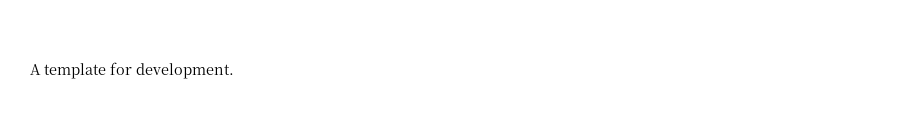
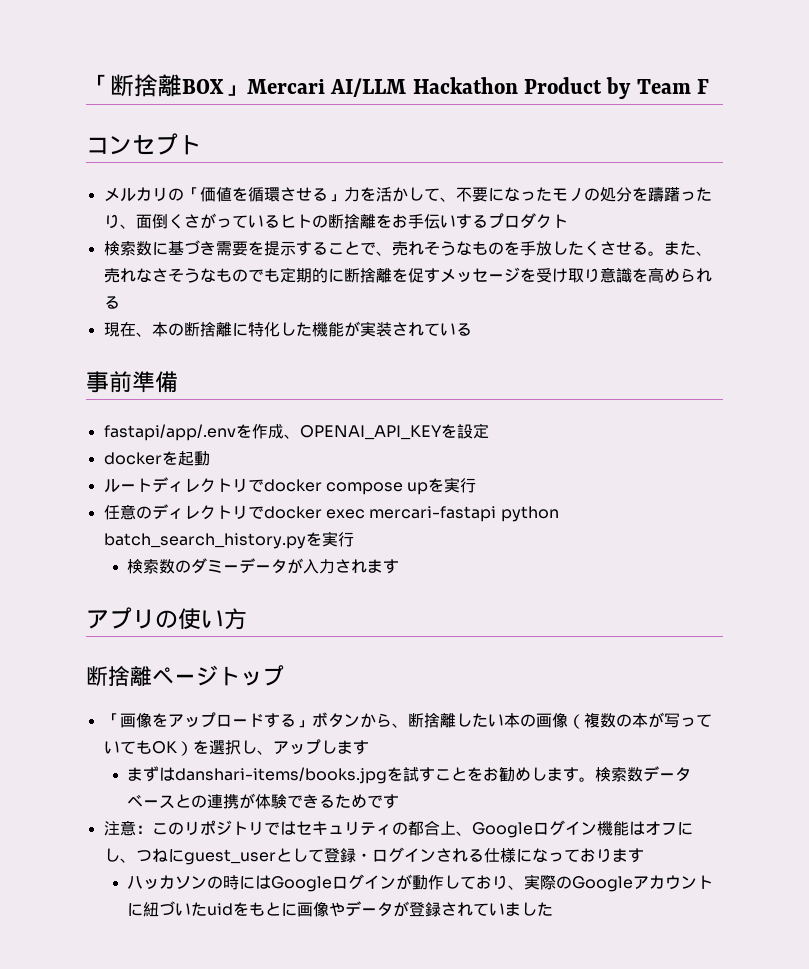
[30,62,234,79] A template for development. -> [86,74,710,99] [86,133,201,155] [103,187,712,202] [103,213,568,229] [103,240,712,256] [103,267,712,283] [103,296,120,309] [103,321,472,337] [86,371,178,393] [103,423,489,441] [103,451,210,466] [103,477,477,495] [103,504,559,522] [103,531,354,549] [127,558,400,574] [86,607,247,630] [86,665,284,687] [103,712,712,729] [103,739,369,756] [127,766,692,784] [127,793,400,809] [103,820,693,838] [103,847,644,865] [127,874,714,892] [127,901,554,917] 「断捨離BOX」Mercari AI/LLM Hackathon Product by Team F // コンセプト // メルカリの「価値を循環させる」力を活かして、不要になったモノの処分を躊躇ったり、面倒くさがっているヒトの断捨離をお手伝いするプロダクト // 検索数に基づき需要を提示することで、売れそうなものを手放したくさせる。また、売れなさそうなものでも定期的に断捨離を促すメッセージを受け取り意識を高められる // 現在、本の断捨離に特化した機能が実装されている // 事前準備 // fastapi/app/.envを作成、OPENAI_API_KEYを設定 // dockerを起動 // ルートディレクトリでdocker compose upを実行 // 任意のディレクトリでdocker exec mercari-fastapi python batch_search_history.pyを実行 // 検索数のダミーデータが入力されます // アプリの使い方 // 断捨離ページトップ // 「画像をアップロードする」ボタンから、断捨離したい本の画像（複数の本が写っていてもOK）を選択し、アップします // まずはdanshari-items/books.jpgを試すことをお勧めします。検索数データベースとの連携が体験できるためです // 注意：このリポジトリではセキュリティの都合上、Googleログイン機能はオフにし、つねにguest_userとして登録・ログインされる仕様になっております // ハッカソンの時にはGoogleログインが動作しており、実際のGoogleアカウントに紐づいたuidをもとに画像やデータが登録されていました

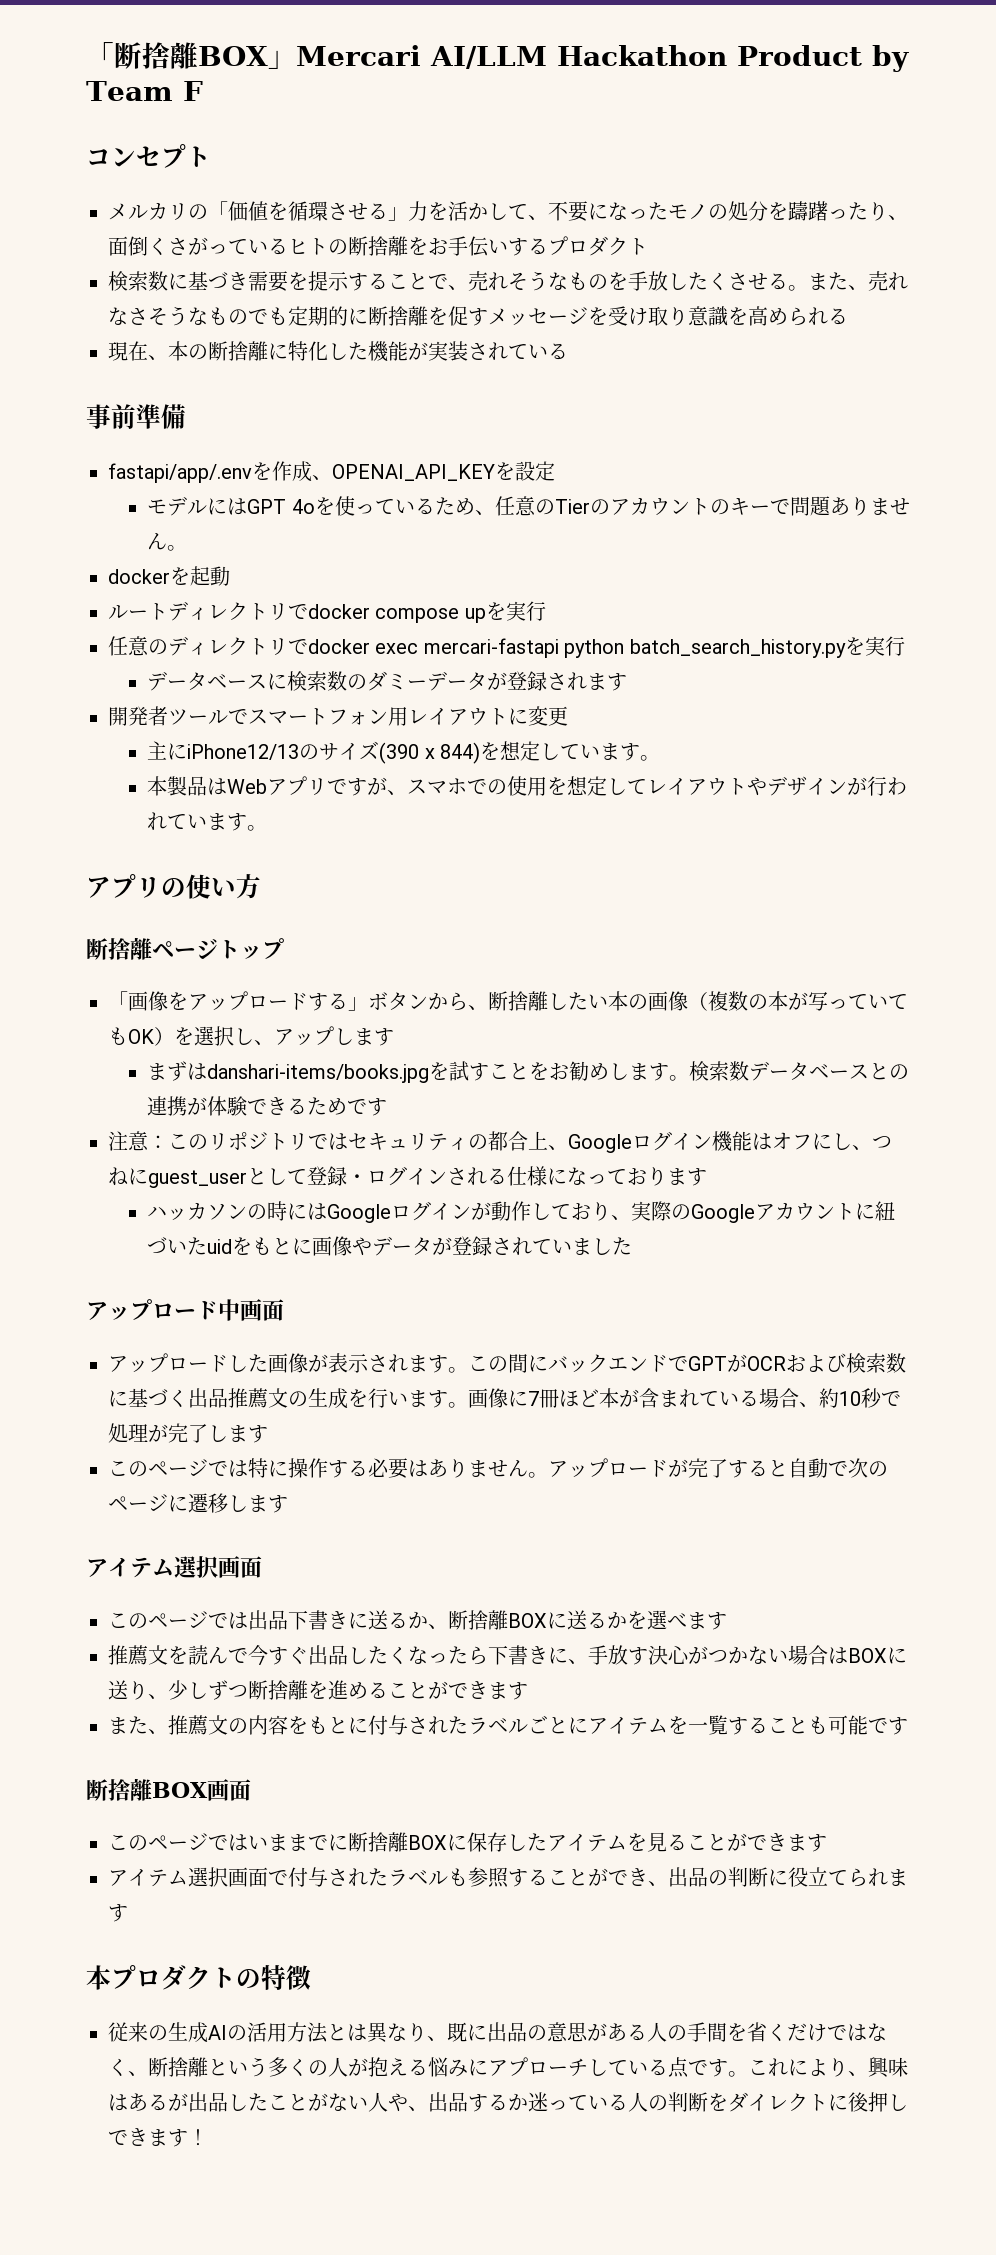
(489, 431) none -> [147,496,910,516] [147,532,188,551] // モデルにはGPT 4oを使っているため、任意のTierのアカウントのキーで問題ありません。
(354, 539) none -> [147,671,288,691] データベースに
[303,559,400,574] 入力されます -> [507,671,628,691] [108,706,568,726] [147,741,661,764] [147,776,908,796] [147,812,268,831] 登録されます // 開発者ツールでスマートフォン用レイアウトに変更 // 主にiPhone12/13のサイズ(390 x 844)を想定しています。 // 本製品はWebアプリですが、スマホでの使用を想定してレイアウトやデザインが行われています。
(554, 909) none -> [86,1299,284,1321] [108,1353,906,1373] [108,1388,901,1409] [108,1423,268,1443] [108,1458,888,1479] [108,1493,288,1513] [86,1556,262,1578] [108,1610,727,1630] [108,1645,907,1666] [108,1680,528,1700] [108,1715,908,1735] [86,1778,251,1801] [108,1832,827,1852] [108,1867,908,1888] [108,1904,128,1922] [86,1965,311,1990] [108,2022,887,2043] [108,2057,908,2078] [108,2092,908,2112] [108,2128,208,2147] // アップロード中画面 // アップロードした画像が表示されます。この間にバックエンドでGPTがOCRおよび検索数に基づく出品推薦文の生成を行います。画像に7冊ほど本が含まれている場合、約10秒で処理が完了します // このページでは特に操作する必要はありません。アップロードが完了すると自動で次のページに遷移します // アイテム選択画面 // このページでは出品下書きに送るか、断捨離BOXに送るかを選べます // 推薦文を読んで今すぐ出品したくなったら下書きに、手放す決心がつかない場合はBOXに送り、少しずつ断捨離を進めることができます // また、推薦文の内容をもとに付与されたラベルごとにアイテムを一覧することも可能です // 断捨離BOX画面 // このページではいままでに断捨離BOXに保存したアイテムを見ることができます // アイテム選択画面で付与されたラベルも参照することができ、出品の判断に役立てられます // 本プロダクトの特徴 // 従来の生成AIの活用方法とは異なり、既に出品の意思がある人の手間を省くだけではなく、断捨離という多くの人が抱える悩みにアプローチしている点です。これにより、興味はあるが出品したことがない人や、出品するか迷っている人の判断をダイレクトに後押しできます！

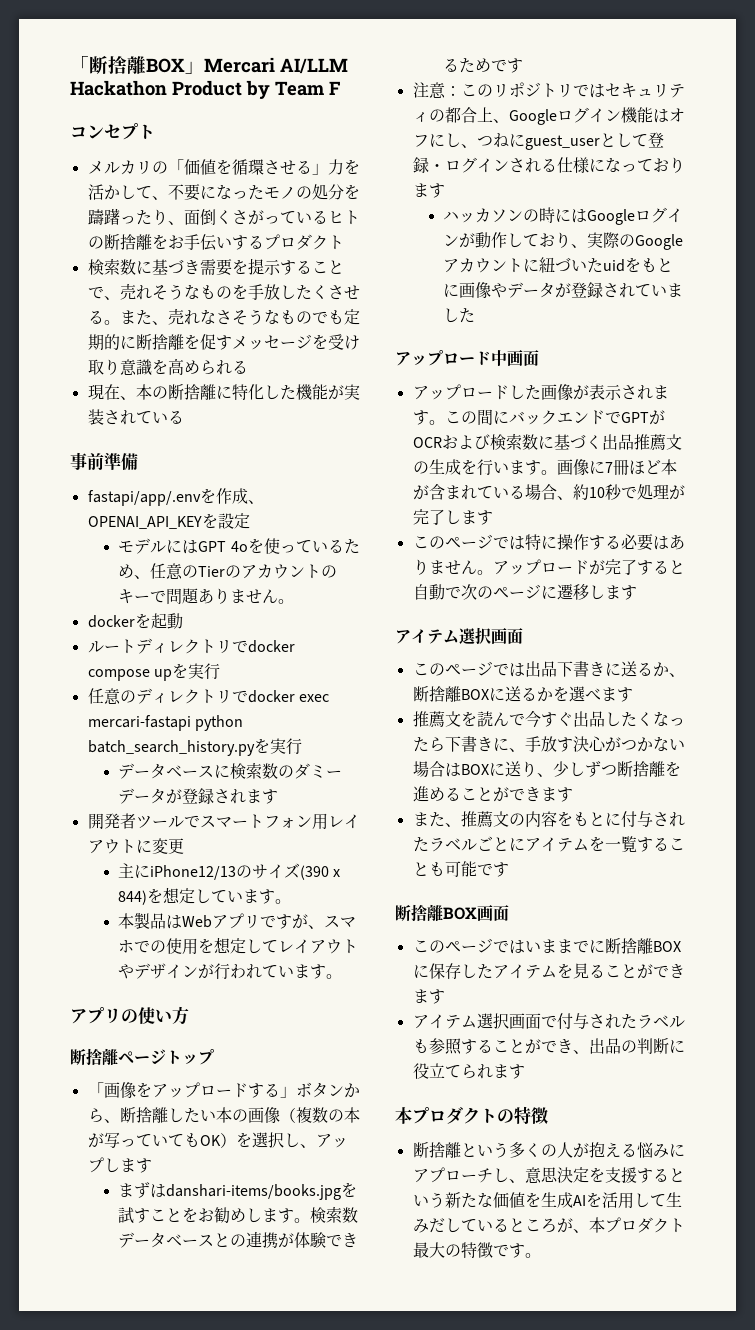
[108,2022,887,2043] [108,2058,148,2076] 従来の生成AIの活用方法とは異なり、既に出品の意思がある人の手間を省くだけではなく、 -> (548, 1116) none
[608,2057,908,2078] [108,2092,908,2112] [108,2128,208,2147] ている点です。これにより、興味はあるが出品したことがない人や、出品するか迷っている人の判断をダイレクトに後押しできます！ -> [508,1167,685,1184] [412,1192,682,1209] [412,1217,685,1233] [412,1242,541,1259] 、意思決定を支援するという新たな価値を生成AIを活用して生みだしているところが、本プロダクト最大の特徴です。

